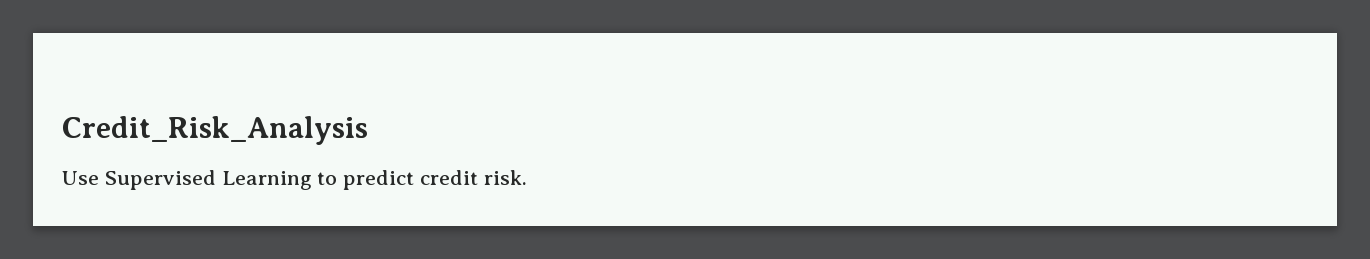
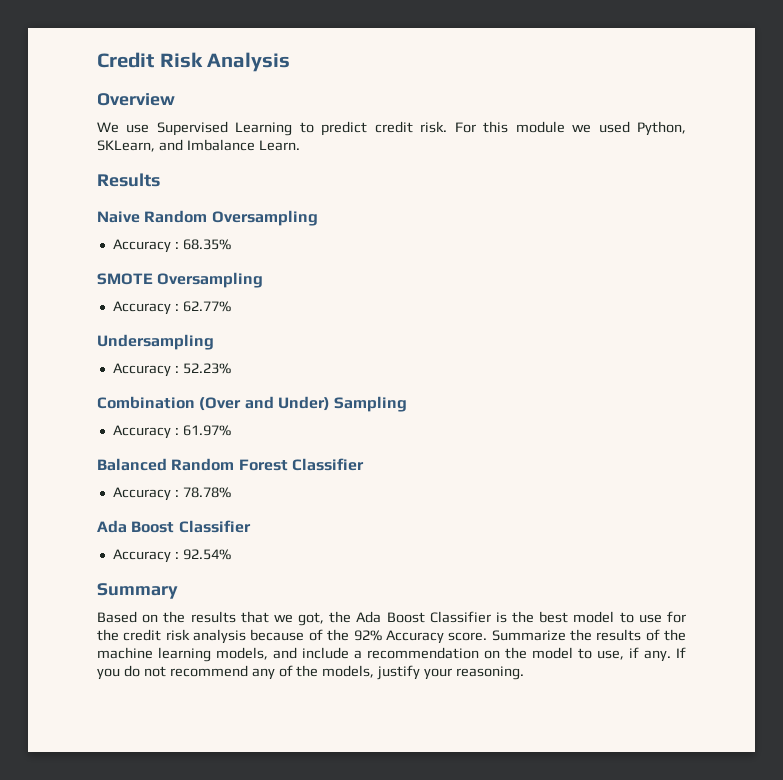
[62,116,368,145] [62,171,99,185] Credit_Risk_Analysis // Use -> [97,52,291,72] [97,93,175,106] [97,122,150,133] Credit Risk Analysis // Overview // We use
(527, 177) none -> [454,121,686,136] [97,139,300,152] [97,173,160,187] [97,210,318,226] [112,239,231,253] [97,272,264,288] [112,301,231,315] [97,334,214,350] [112,363,231,377] [97,396,408,412] [112,425,231,439] [97,458,364,471] [112,487,231,501] [97,520,251,533] [112,549,231,563] [97,583,178,599] [97,611,686,626] [97,629,687,644] [97,647,686,662] [97,665,525,680] For this module we used Python, SKLearn, and Imbalance Learn. // Results // Naive Random Oversampling // Accuracy : 68.35% // SMOTE Oversampling // Accuracy : 62.77% // Undersampling // Accuracy : 52.23% // Combination (Over and Under) Sampling // Accuracy : 61.97% // Balanced Random Forest Classifier // Accuracy : 78.78% // Ada Boost Classifier // Accuracy : 92.54% // Summary // Based on the results that we got, the Ada Boost Classifier is the best model to use for the credit risk analysis because of the 92% Accuracy score. Summarize the results of the machine learning models, and include a recommendation on the model to use, if any. If you do not recommend any of the models, justify your reasoning.

